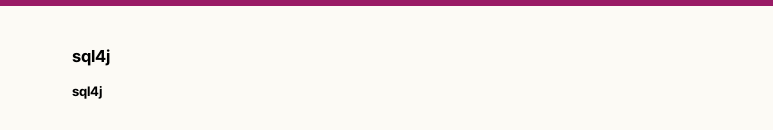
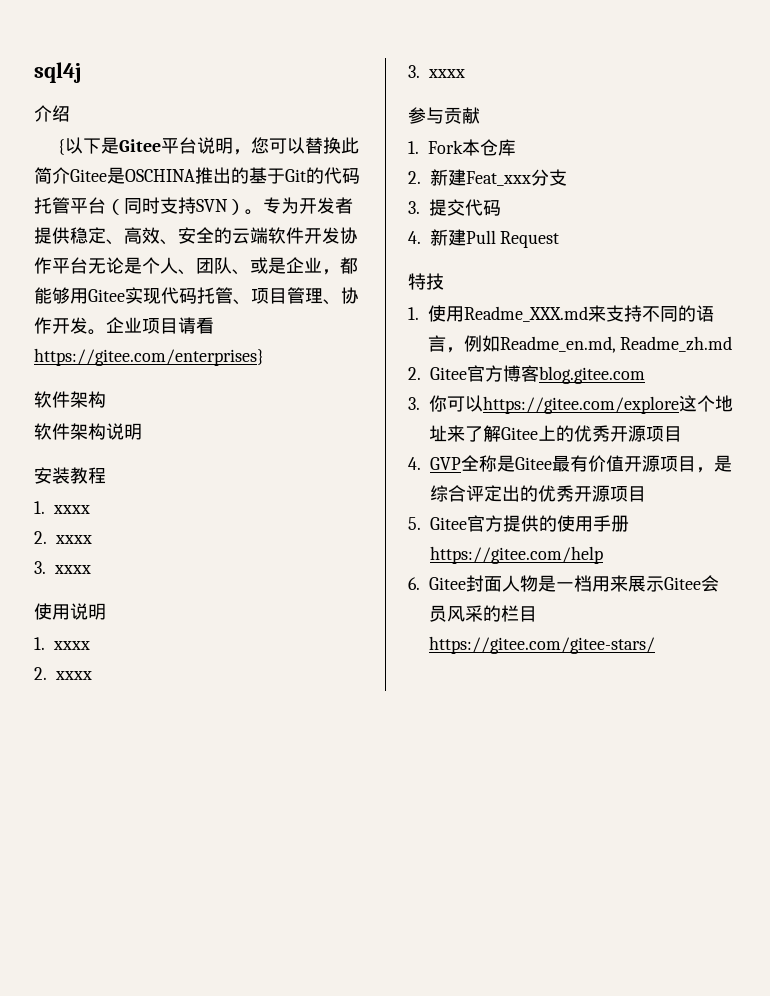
[72,85,102,99] sql4j -> [34,105,70,122] [58,137,360,155] [34,167,360,184] [34,197,353,215] [34,227,358,245] [34,257,358,275] [34,287,359,305] [34,317,214,335] [34,348,264,366] [34,391,106,408] [34,423,142,440] [34,467,106,484] [34,501,90,514] [34,531,92,544] [34,561,91,574] [34,603,106,620] [34,637,90,650] [34,667,92,680] [408,65,465,78] [408,107,480,124] [408,139,516,156] [408,169,567,186] [408,199,501,216] [408,229,560,248] [408,273,444,290] [408,305,714,322] [427,335,733,353] [408,365,645,384] [408,395,733,414] [428,425,682,442] [408,455,732,473] [429,485,646,502] [408,515,629,532] [429,546,603,564] [408,575,719,592] [428,605,537,622] [428,636,655,654] 介绍 // {以下是Gitee平台说明，您可以替换此简介Gitee是OSCHINA推出的基于Git的代码托管平台（同时支持SVN）。专为开发者提供稳定、高效、安全的云端软件开发协作平台无论是个人、团队、或是企业，都能够用Gitee实现代码托管、项目管理、协作开发。企业项目请看https://gitee.com/enterprises} // 软件架构 // 软件架构说明 // 安装教程 // 1. xxxx // 2. xxxx // 3. xxxx // 使用说明 // 1. xxxx // 2. xxxx // 3. xxxx // 参与贡献 // 1. Fork本仓库 // 2.新建Feat_xxx分支 // 3.提交代码 // 4.新建Pull Request // 特技 // 1.使用Readme_XXX.md来支持不同的语言，例如Readme_en.md, Readme_zh.md // 2. Gitee官方博客blog.gitee.com // 3.你可以https://gitee.com/explore这个地址来了解Gitee上的优秀开源项目 // 4. GVP全称是Gitee最有价值开源项目，是综合评定出的优秀开源项目 // 5. Gitee官方提供的使用手册https://gitee.com/help // 6. Gitee封面人物是一档用来展示Gitee会员风采的栏目https://gitee.com/gitee-stars/

